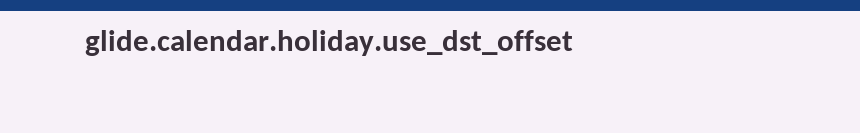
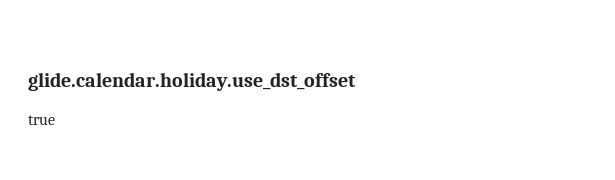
(573, 43) none -> [28,115,55,125] // true

